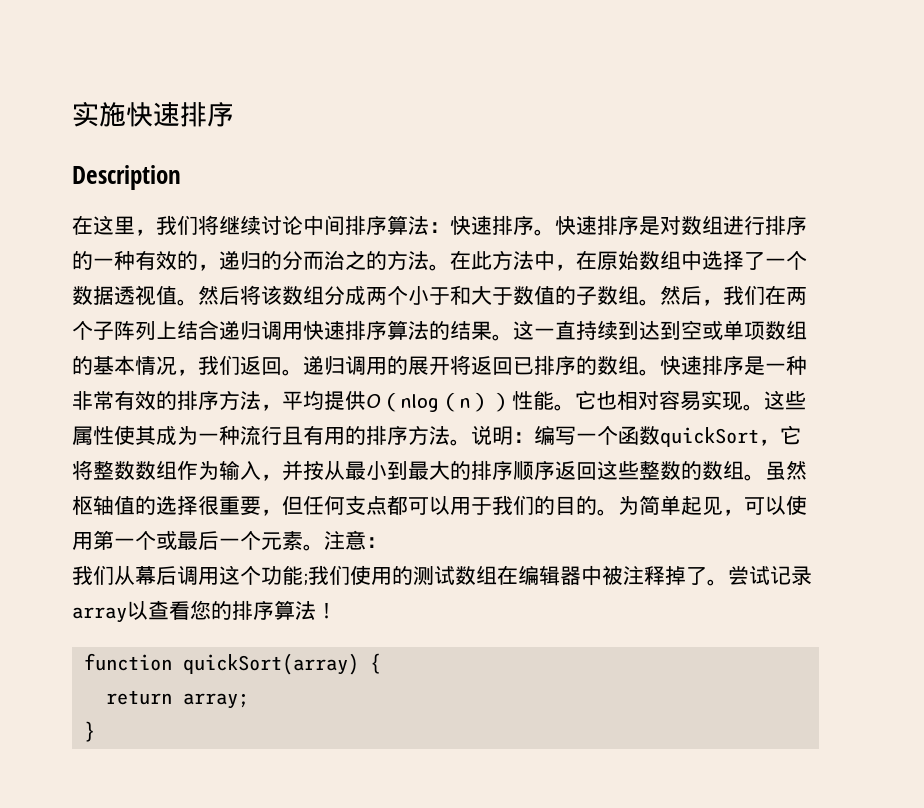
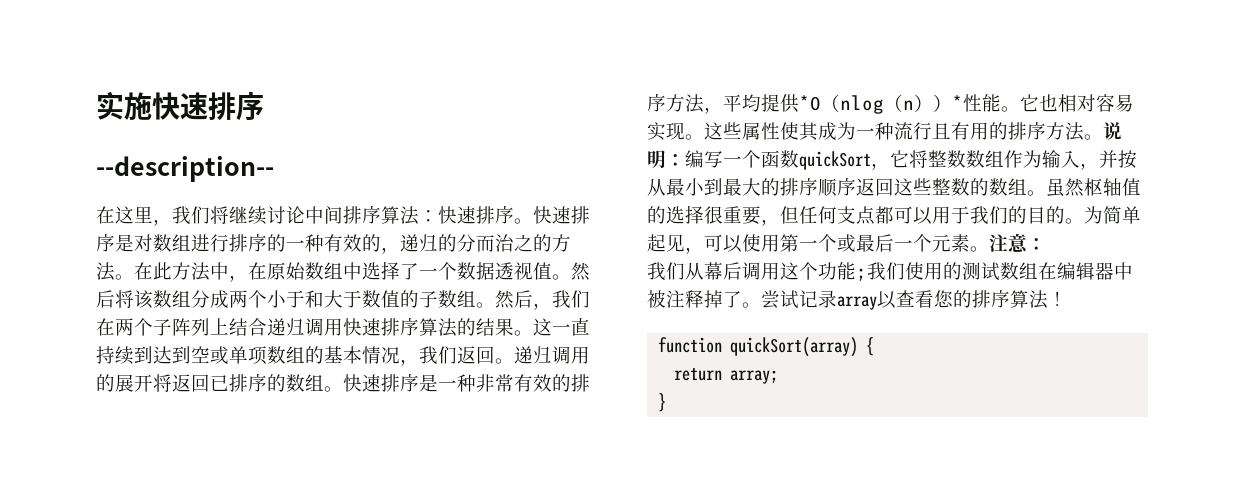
[72,165,181,190] Description -> [96,156,274,182] --description--
[366,394,381,408] O -> [799,95,821,111] *O
(512, 402) none -> [952,95,963,110] *

